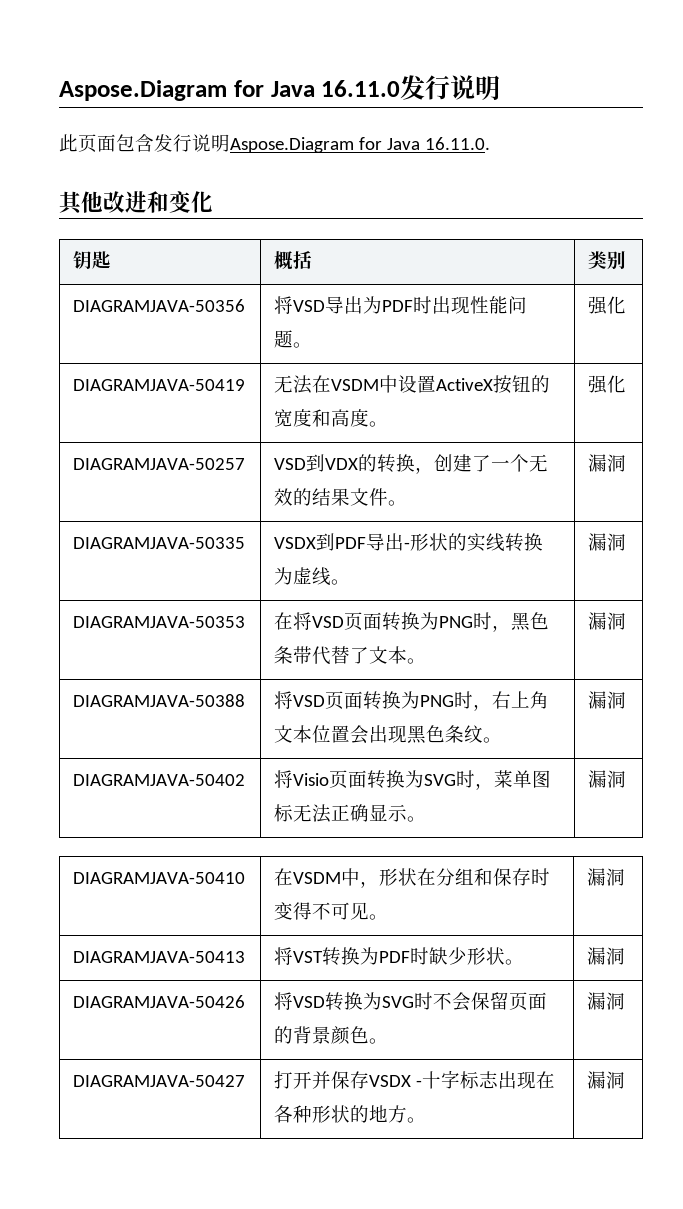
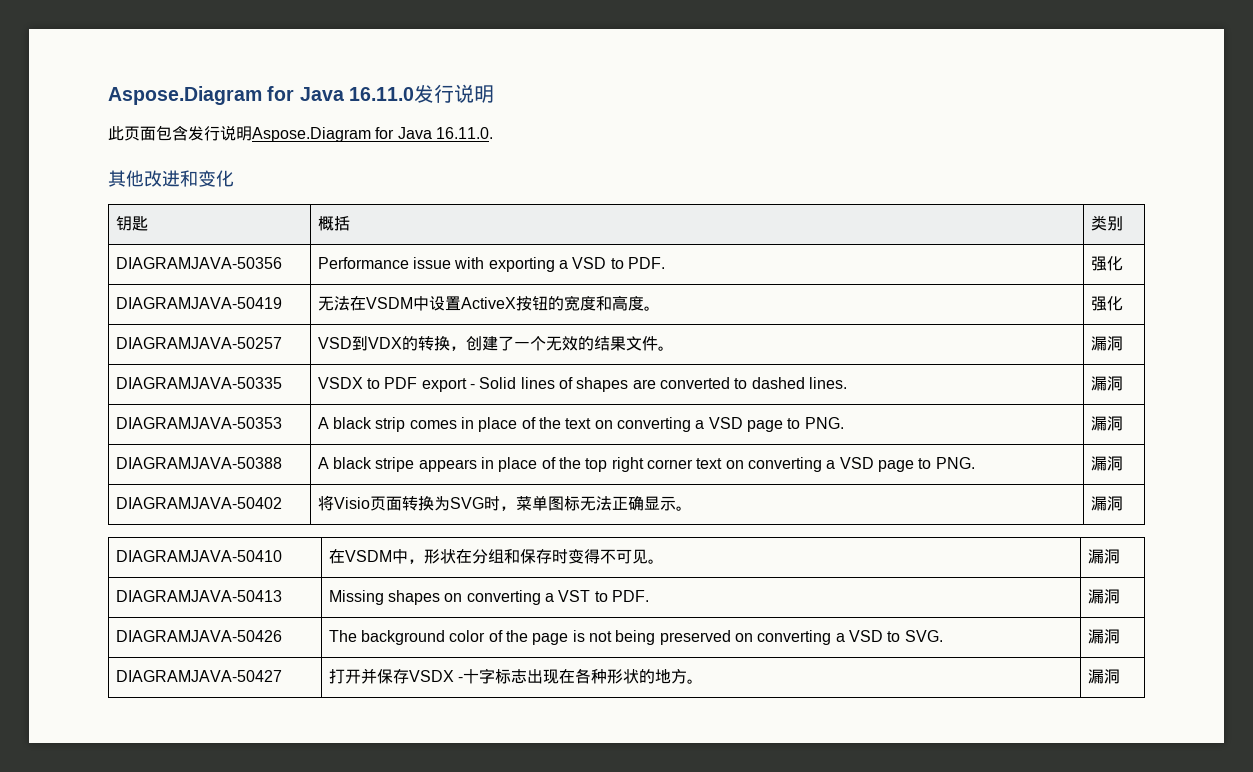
[274,296,528,314] [274,330,313,348] 将VSD导出为PDF时出现性能问题。 -> [317,257,666,272] Performance issue with exporting a VSD to PDF.
[316,533,544,552] [274,567,351,586] [588,533,627,551] [73,616,246,628] [274,612,550,632] [274,646,427,665] [588,612,627,630] [73,694,246,707] [274,691,550,711] [274,725,503,744] 到PDF导出-形状的实线转换为虚线。 | 漏洞 // DIAGRAMJAVA-50353 | 在将VSD页面转换为PNG时，黑色条带代替了文本。 | 漏洞 // DIAGRAMJAVA-50388 | 将VSD页面转换为PNG时，右上角文本位置会出现黑色条纹。 -> [367,377,847,392] [1090,376,1123,391] [115,417,282,429] [317,417,844,432] [1090,416,1123,431] [115,457,282,469] [317,457,975,472] to PDF export - Solid lines of shapes are converted to dashed lines. | 漏洞 // DIAGRAMJAVA-50353 | A black strip comes in place of the text on converting a VSD page to PNG. | 漏洞 // DIAGRAMJAVA-50388 | A black stripe appears in place of the top right corner text on converting a VSD page to PNG.
[274,947,525,966] [587,947,626,965] [73,995,246,1008] [274,992,548,1011] [274,1026,389,1045] 将VST转换为PDF时缺少形状。 | 漏洞 // DIAGRAMJAVA-50426 | 将VSD转换为SVG时不会保留页面的背景颜色。 -> [328,590,650,605] [1087,589,1120,604] [115,630,282,642] [328,630,943,645] Missing shapes on converting a VST to PDF. | 漏洞 // DIAGRAMJAVA-50426 | The background color of the page is not being preserved on converting a VSD to SVG.

